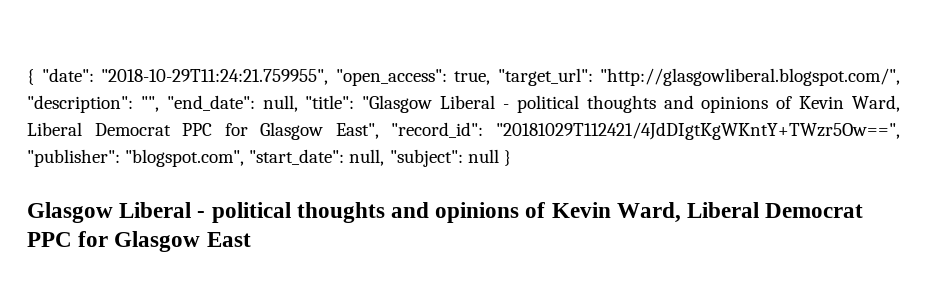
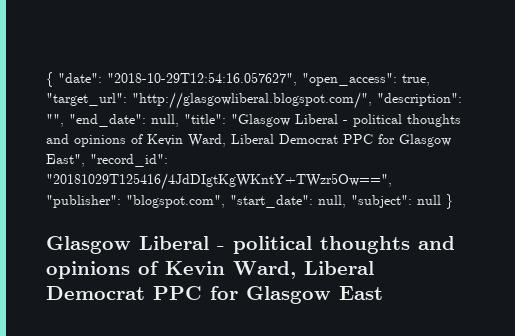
[101,69,328,85] "2018-10-29T11:24:21.759955", -> [107,72,297,86] "2018-10-29T12:54:16.057627",
[496,122,900,140] "20181029T112421/4JdDIgtKgWKntY+TWzr5Ow==", -> [46,173,392,190] "20181029T125416/4JdDIgtKgWKntY+TWzr5Ow==",

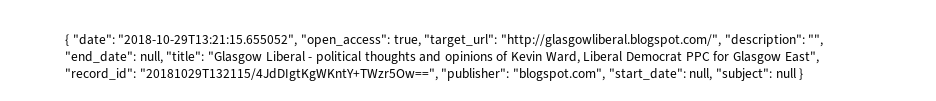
[107,72,297,86] "2018-10-29T12:54:16.057627", -> [118,34,298,47] "2018-10-29T13:21:15.655052",
[46,173,392,190] "20181029T125416/4JdDIgtKgWKntY+TWzr5Ow==", -> [139,68,438,81] "20181029T132115/4JdDIgtKgWKntY+TWzr5Ow==",
[46,236,455,254] [46,261,374,279] [46,286,383,304] // Glasgow Liberal - political thoughts and opinions of Kevin Ward, Liberal Democrat PPC for Glasgow East -> (804, 74) none

